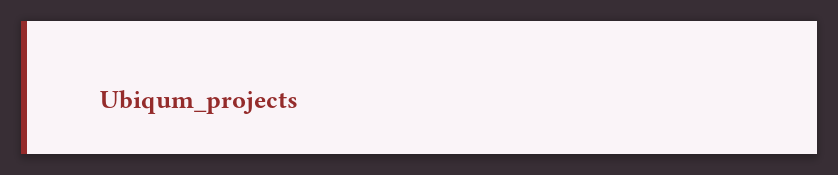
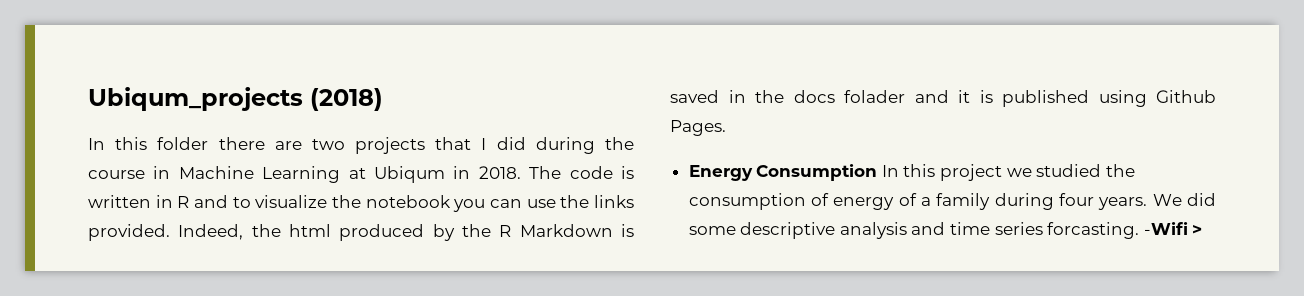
(298, 102) none -> [310,88,383,111] [88,137,634,154] [88,166,634,183] [88,195,634,212] [88,224,634,241] [670,90,1216,107] [670,120,726,136] [688,164,1135,181] [688,193,1216,210] [688,222,1203,239] (2018) // In this folder there are two projects that I did during the course in Machine Learning at Ubiqum in 2018. The code is written in R and to visualize the notebook you can use the links provided. Indeed, the html produced by the R Markdown is saved in the docs folader and it is published using Github Pages. // Energy Consumption In this project we studied the consumption of energy of a family during four years. We did some descriptive analysis and time series forcasting. -Wifi >

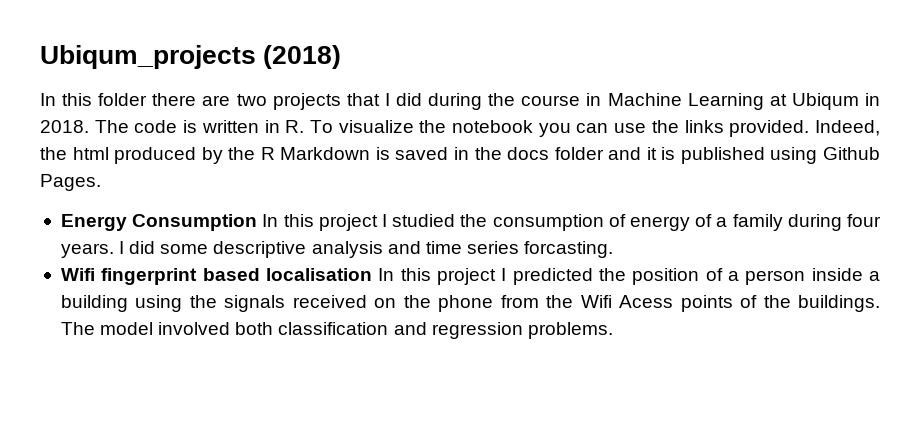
[177,195,251,208] R and to -> [285,120,333,133] R. To
[844,90,905,103] folader -> [554,147,604,160] folder
[1006,168,1032,177] we -> [381,214,387,227] I
[1152,194,1182,206] We -> [119,241,125,254] I
[1143,222,1203,235] -Wifi > -> [60,268,881,285] [60,295,881,312] [60,322,613,339] // Wifi fingerprint based localisation In this project I predicted the position of a person inside a building using the signals received on the phone from the Wifi Acess points of the buildings. The model involved both classification and regression problems.

